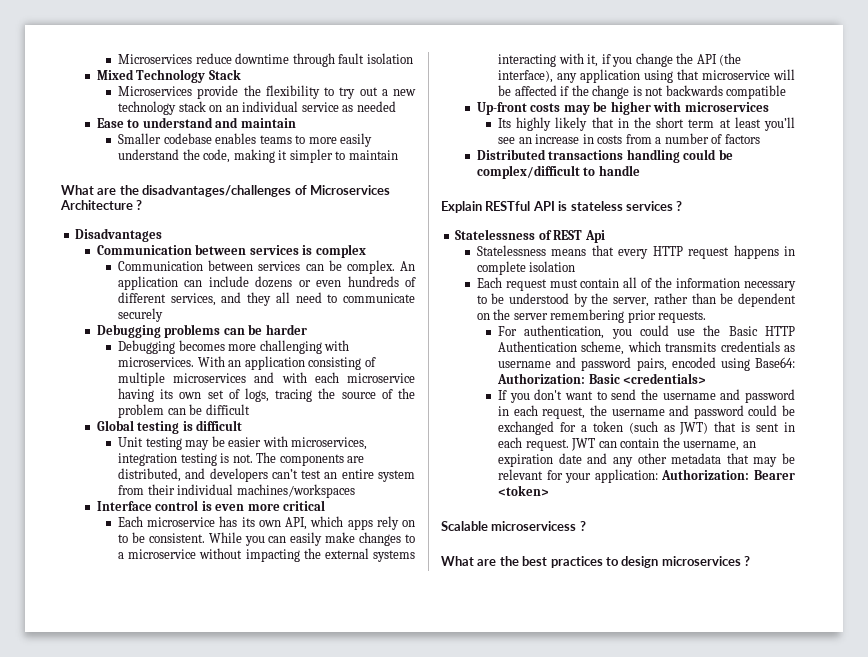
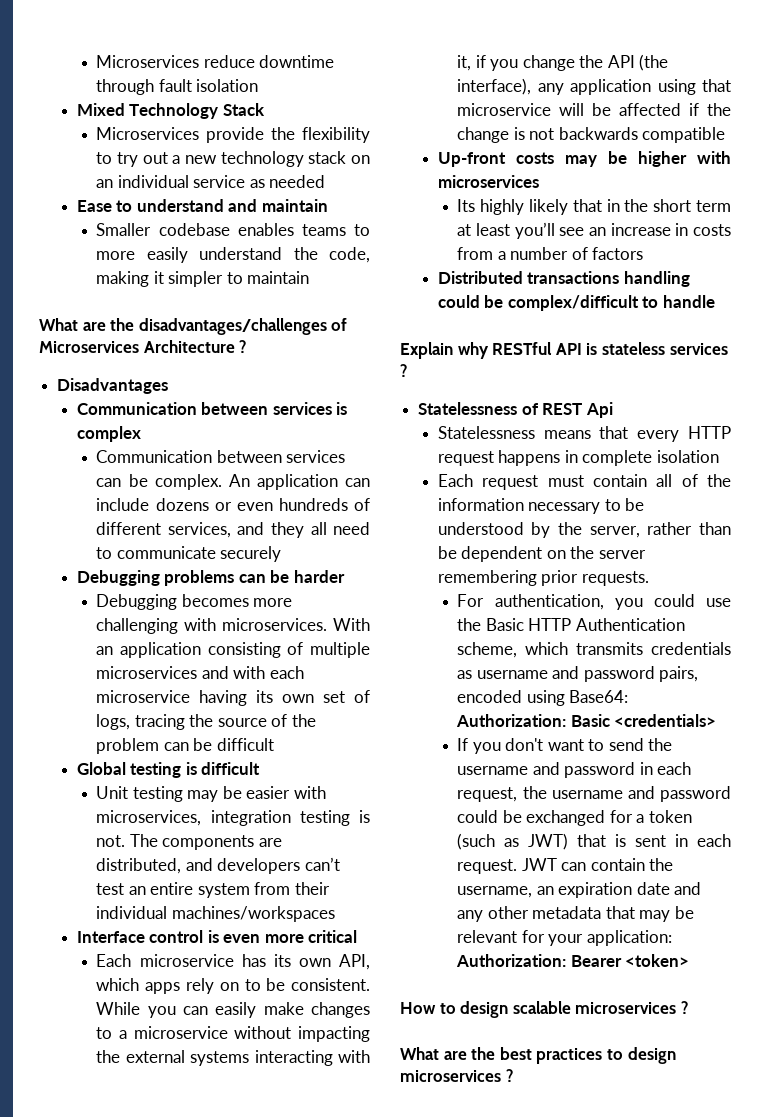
(482, 207) none -> [457,342,489,359] why
[441,521,577,531] Scalable microservicess -> [400,1001,677,1018] How to design scalable microservices

